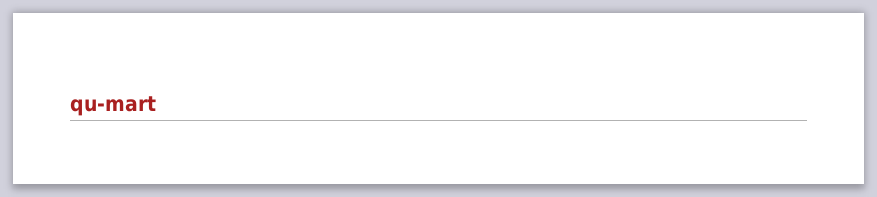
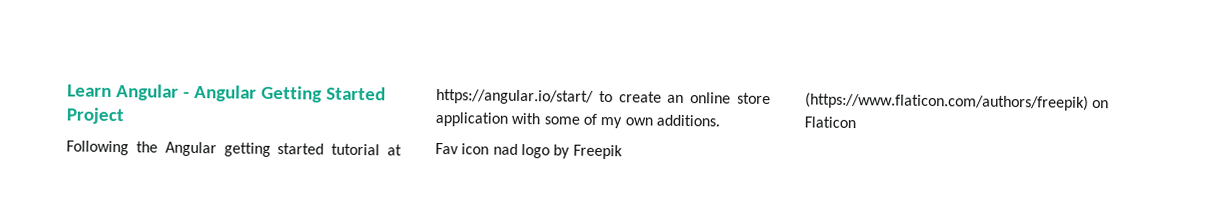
[70,96,156,116] qu-mart -> [67,84,386,103] [66,107,125,125] [66,140,402,157] [436,88,771,105] [435,111,720,129] [435,142,623,160] [805,92,1110,111] [804,116,856,129] Learn Angular - Angular Getting Started Project // Following the Angular getting started tutorial at https://angular.io/start/ to create an online store application with some of my own additions. // Fav icon nad logo by Freepik (https://www.flaticon.com/authors/freepik) on Flaticon

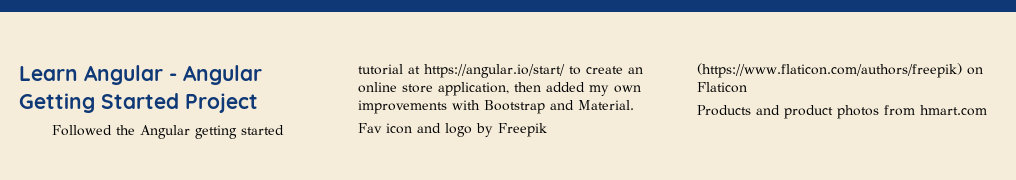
[66,140,129,156] Following -> [52,125,113,136] Followed
[435,111,720,129] application with some of my own additions. -> [438,82,641,96] [358,100,634,114] application, then added my own improvements with Bootstrap and Material.
[492,143,518,155] nad -> [417,123,441,133] and
(856, 122) none -> [697,105,987,119] // Products and product photos from hmart.com

